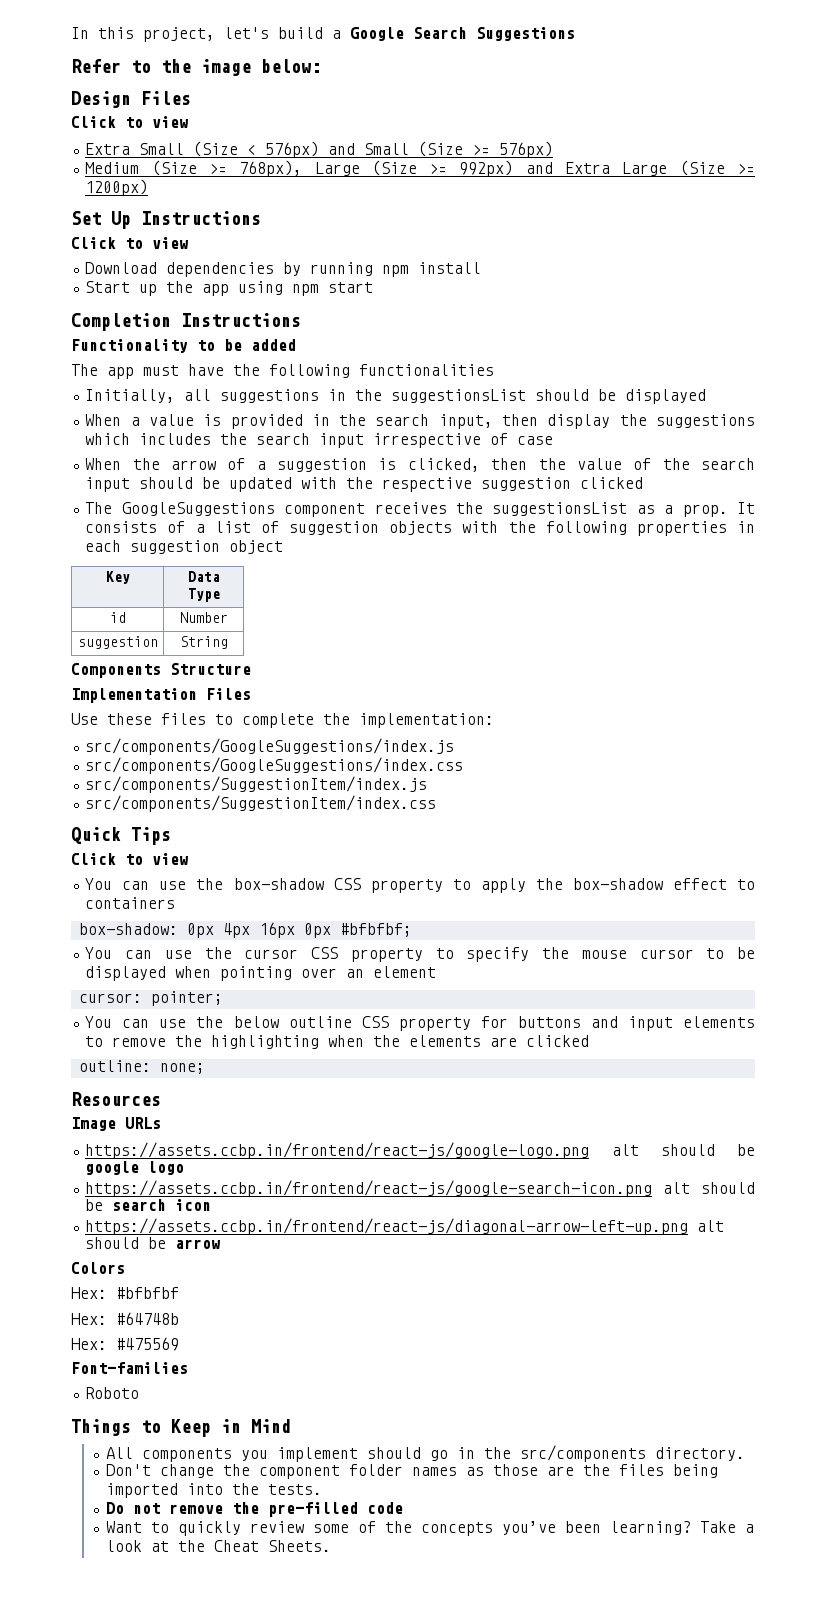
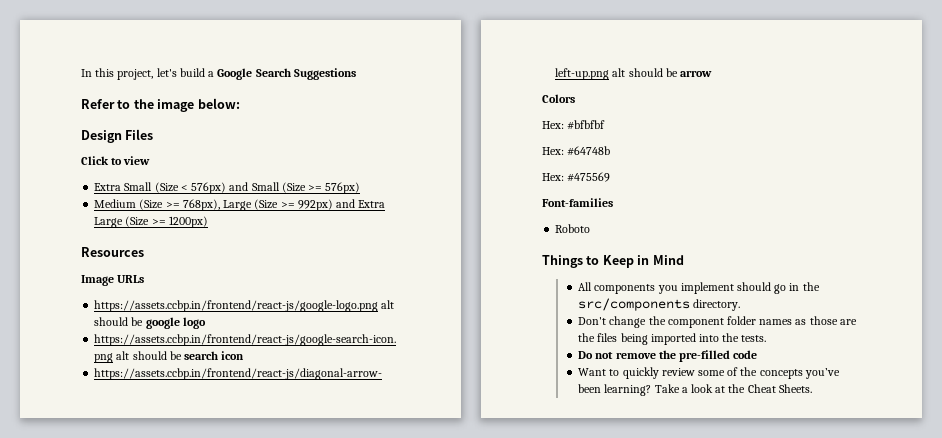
[71,211,261,229] [71,237,188,249] [85,262,482,277] [85,281,374,296] [71,313,301,331] [71,339,296,353] [71,364,494,379] [85,389,707,404] [85,414,756,429] [85,433,554,448] [85,458,755,472] [85,477,644,492] [85,502,756,517] [85,521,756,536] [85,540,284,554] [105,571,130,584] [187,571,220,582] [187,588,220,602] [109,612,126,623] [179,612,228,623] [77,636,158,649] [179,636,228,649] [71,663,251,678] [71,688,251,703] [71,713,494,728] [85,738,455,755] [85,757,464,774] [85,776,428,793] [85,795,437,812] [71,827,171,845] [71,853,188,865] [85,878,756,893] [85,897,176,909] [78,922,412,938] [85,947,756,962] [85,966,437,981] [78,991,223,1006] [85,1016,756,1031] [85,1035,590,1049] [78,1060,205,1074] // Set Up Instructions // Click to view // Download dependencies by running npm install // Start up the app using npm start // Completion Instructions // Functionality to be added // The app must have the following functionalities // Initially, all suggestions in the suggestionsList should be displayed // When a value is provided in the search input, then display the suggestions which includes the search input irrespective of case // When the arrow of a suggestion is clicked, then the value of the search input should be updated with the respective suggestion clicked // The GoogleSuggestions component receives the suggestionsList as a prop. It consists of a list of suggestion objects with the following properties in each suggestion object // Key | Data Type // id | Number // suggestion | String // Components Structure // Implementation Files // Use these files to complete the implementation: // src/components/GoogleSuggestions/index.js // src/components/GoogleSuggestions/index.css // src/components/SuggestionItem/index.js // src/components/SuggestionItem/index.css // Quick Tips // Click to view // You can use the box-shadow CSS property to apply the box-shadow effect to containers // box-shadow: 0px 4px 16px 0px #bfbfbf; // You can use the cursor CSS property to specify the mouse cursor to be displayed when pointing over an element // cursor: pointer; // You can use the below outline CSS property for buttons and input elements to remove the highlighting when the elements are clicked // outline: none; -> (208, 222) none

